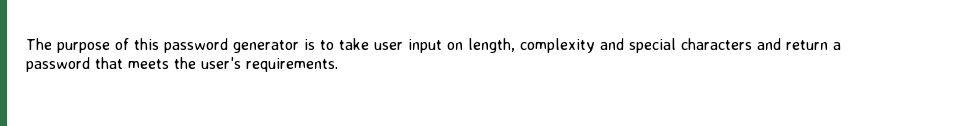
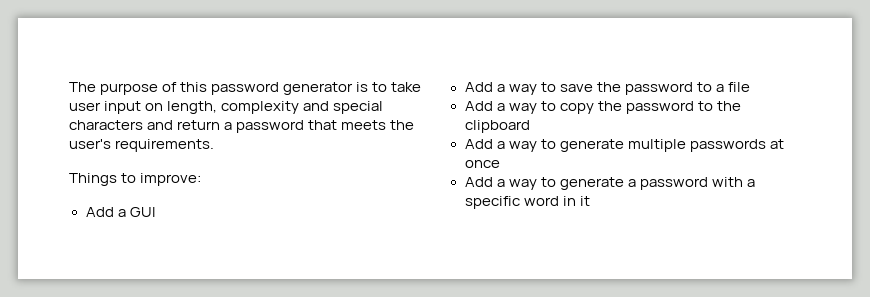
(338, 65) none -> [69,173,202,186] [85,207,156,217] [464,82,750,95] [464,101,741,114] [464,120,530,133] [464,139,784,152] [464,160,500,168] [464,177,755,190] [464,196,590,209] // Things to improve: // Add a GUI // Add a way to save the password to a file // Add a way to copy the password to the clipboard // Add a way to generate multiple passwords at once // Add a way to generate a password with a specific word in it

